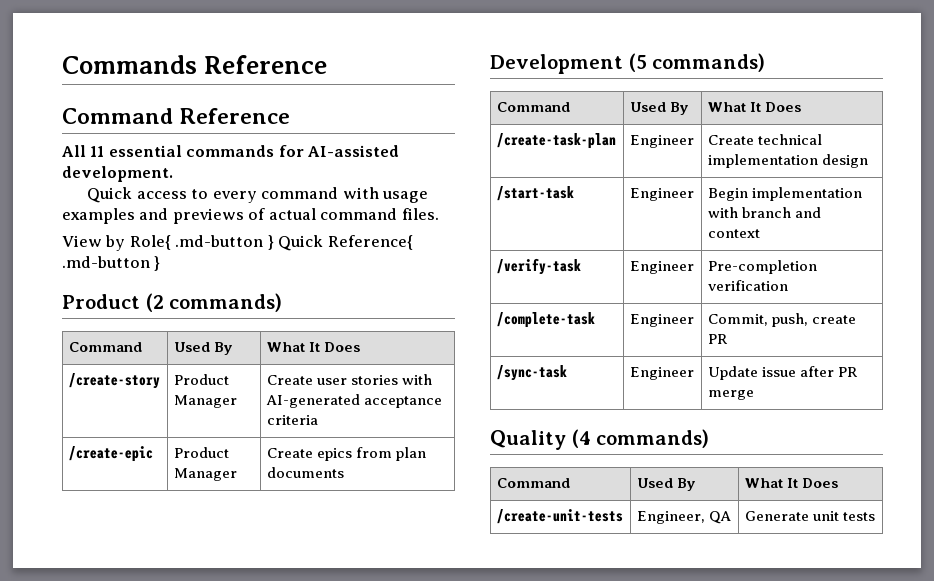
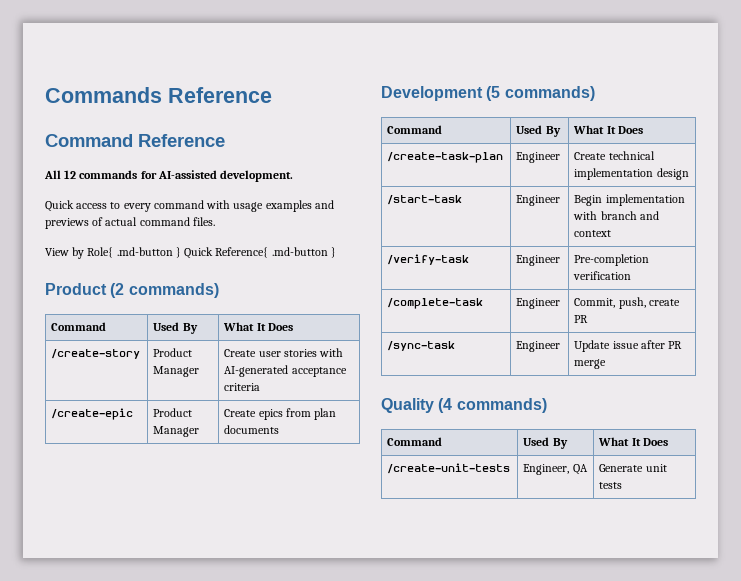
[90,145,182,157] 11 essential -> [64,170,77,179] 12

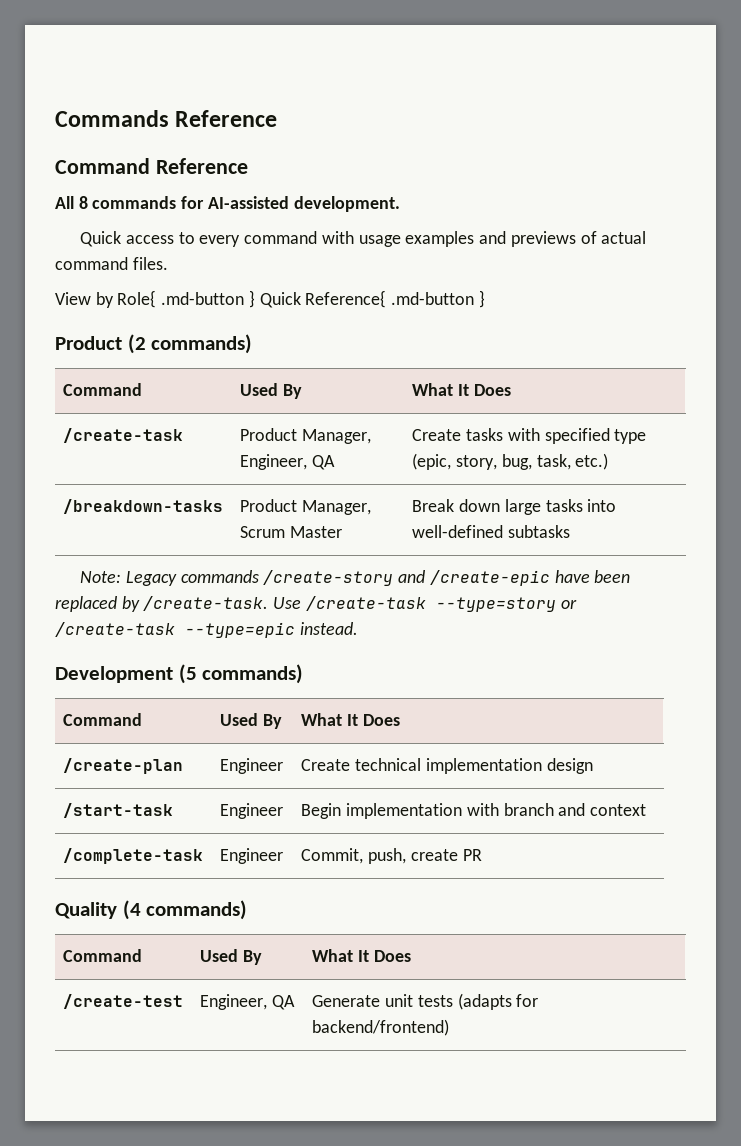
[64,170,77,179] 12 -> [78,196,88,209] 8
[51,348,141,359] [153,348,193,357] [153,366,200,377] [224,348,344,357] [224,365,347,377] [224,383,261,391] [51,408,134,420] [153,408,193,417] [153,426,200,437] [224,408,337,420] [224,425,280,434] /create-story | Product Manager | Create user stories with AI-generated acceptance criteria // /create-epic | Product Manager | Create epics from plan documents -> [63,428,184,443] [240,428,372,444] [240,454,336,470] [412,428,647,444] [412,453,609,470] [63,499,224,514] [240,499,372,515] [240,526,343,538] [412,499,617,515] [412,525,571,538] [80,570,631,586] [55,596,577,612] [55,622,358,638] /create-task | Product Manager, Engineer, QA | Create tasks with specified type (epic, story, bug, task, etc.) // /breakdown-tasks | Product Manager, Scrum Master | Break down large tasks into well-defined subtasks // Note: Legacy commands /create-story and /create-epic have been replaced by /create-task. Use /create-task --type=story or /create-task --type=epic instead.
[387,151,504,163] /create-task-plan -> [63,758,184,774] /create-plan
[387,254,470,265] [516,255,561,266] [574,254,650,266] [573,271,632,280] // /verify-task | Engineer | Pre-completion verification -> (647, 810) none
[387,340,456,351] [516,341,561,352] [574,340,683,352] [574,359,607,369] // /sync-task | Engineer | Update issue after PR merge -> (482, 855) none
[387,463,511,474] /create-unit-tests -> [63,994,184,1009] /create-test
(623, 485) none -> [457,993,539,1010] [312,1019,450,1036] (adapts for backend/frontend)

